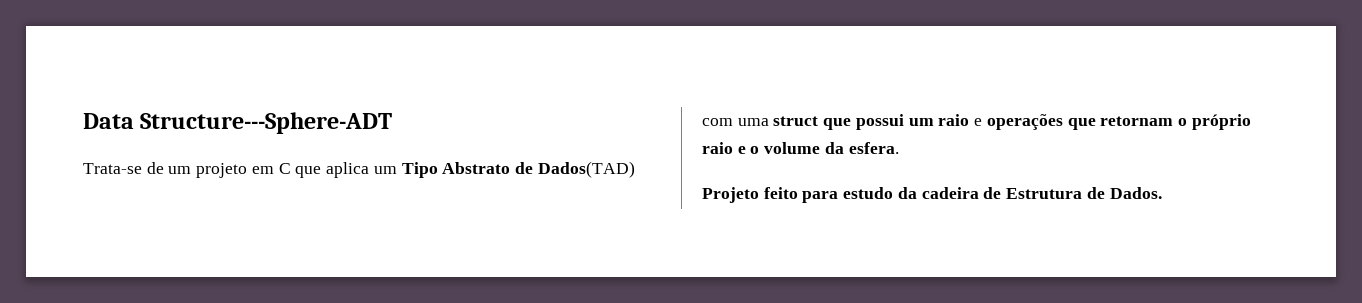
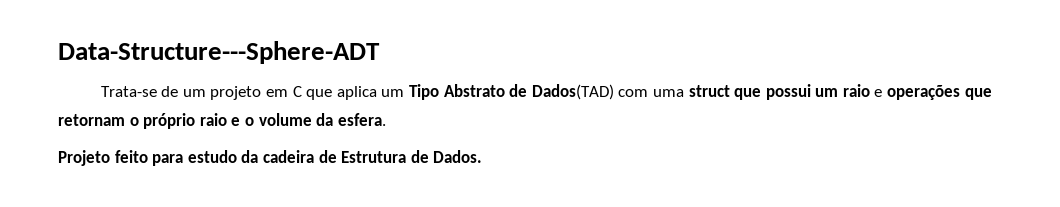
[83,112,393,134] Data Structure---Sphere-ADT -> [58,41,380,64] Data-Structure---Sphere-ADT

